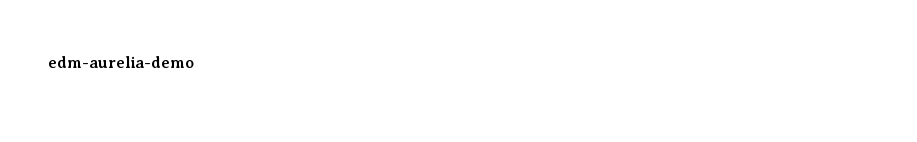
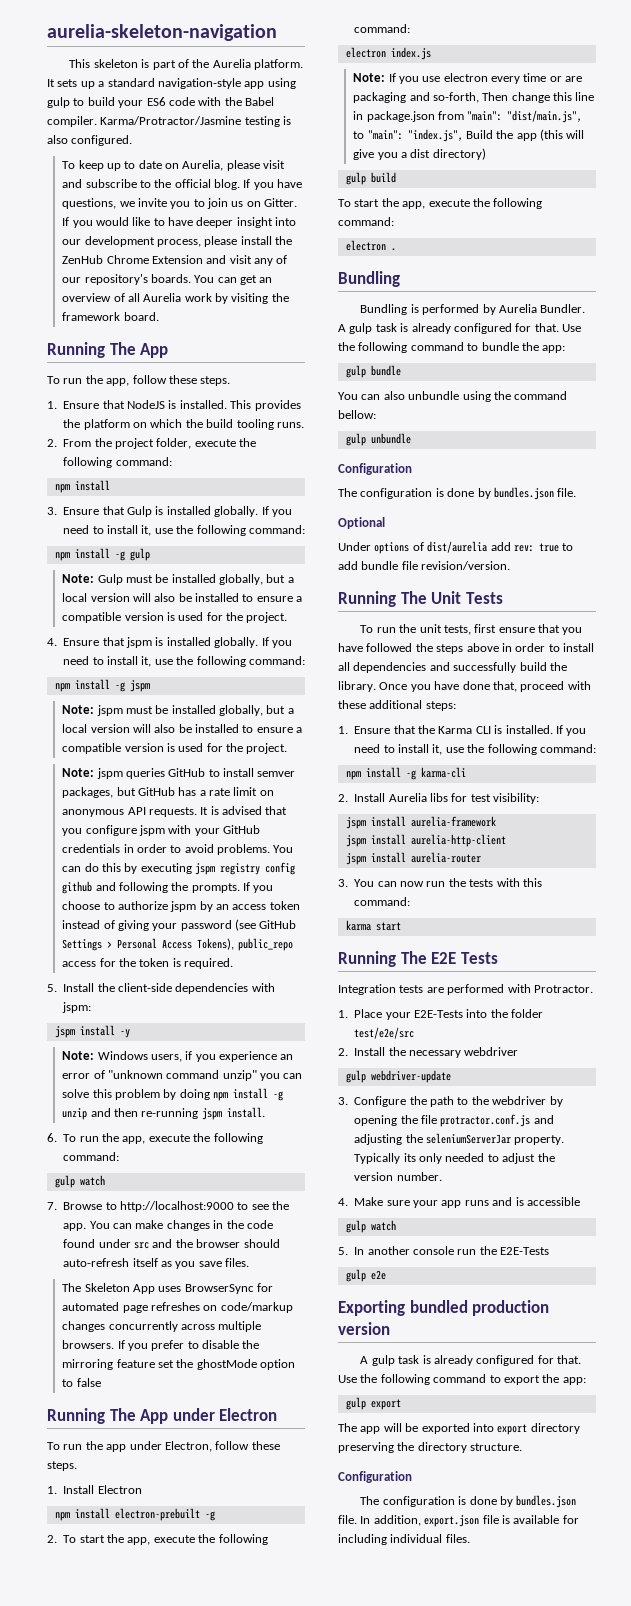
[48,56,194,68] edm-aurelia-demo -> [47,24,277,41] [69,59,304,70] [47,78,296,89] [47,97,274,108] [47,116,292,127] [47,135,133,146] [62,160,286,171] [62,179,303,190] [62,198,298,209] [62,217,297,228] [62,236,292,247] [62,255,288,266] [62,274,273,285] [62,293,289,304] [62,312,159,321] [47,342,169,358] [47,375,231,386] [47,400,301,411] [63,419,304,430] [47,438,257,449] [63,457,172,468] [54,480,110,493] [47,506,292,517] [63,525,305,536] [54,548,150,561] [62,574,294,585] [62,593,303,602] [62,612,288,623] [47,637,292,648] [63,656,305,667] [54,679,150,692] [62,705,294,716] [62,724,303,733] [62,743,288,754] [62,768,296,779] [62,787,274,798] [62,806,288,817] [62,825,260,836] [62,844,294,855] [62,862,295,875] [62,881,274,894] [62,901,300,912] [62,919,297,931] [62,938,293,951] [62,958,233,969] [47,983,275,994] [62,1002,92,1013] [54,1025,130,1038] [62,1051,294,1062] [62,1070,303,1081] [62,1088,283,1101] [62,1107,265,1120] [47,1133,263,1144] [63,1152,120,1161] [54,1175,105,1188] [47,1201,290,1212] [63,1220,273,1231] [63,1239,280,1249] [63,1258,250,1269] [62,1283,273,1294] [62,1302,293,1313] [62,1321,262,1332] [62,1340,260,1351] [62,1359,295,1370] [62,1378,101,1387] [47,1408,278,1424] [47,1441,280,1452] [47,1461,77,1471] [47,1485,142,1494] [54,1508,215,1521] [47,1534,268,1545] [354,24,411,33] [345,47,431,60] [353,73,583,84] [353,92,595,103] [353,110,583,123] [353,129,585,142] [353,148,486,160] [345,172,396,185] [338,198,543,209] [338,217,394,226] [345,240,396,251] [338,271,400,287] [360,304,586,315] [338,323,581,334] [338,342,566,353] [345,365,401,378] [338,391,568,402] [338,410,376,419] [345,433,411,446] [338,463,412,475] [338,487,577,500] [338,517,385,529] [338,541,574,554] [338,561,511,570] [338,591,503,607] [360,624,583,635] [338,643,594,654] [338,662,567,673] [338,681,591,692] [338,700,456,711] [338,725,587,736] [354,744,596,755] [345,767,466,780] [338,793,540,804] [345,816,496,829] [345,834,506,847] [345,852,481,865] [338,878,542,887] [354,897,411,906] [345,920,401,931] [338,951,498,967] [338,984,593,995] [338,1009,544,1020] [354,1027,415,1039] [338,1047,519,1058] [345,1070,451,1083] [338,1096,563,1107] [354,1114,554,1127] [354,1133,565,1145] [354,1153,555,1164] [354,1172,442,1181] [338,1197,580,1208] [345,1220,396,1233] [338,1246,550,1255] [345,1269,386,1282] [338,1300,550,1316] [338,1322,390,1335] [360,1355,582,1366] [338,1374,586,1385] [345,1397,401,1410] [338,1423,580,1435] [338,1442,523,1453] [338,1471,412,1483] [360,1495,577,1508] [338,1515,579,1527] [338,1534,470,1545] aurelia-skeleton-navigation // This skeleton is part of the Aurelia platform. It sets up a standard navigation-style app using gulp to build your ES6 code with the Babel compiler. Karma/Protractor/Jasmine testing is also configured. // To keep up to date on Aurelia, please visit and subscribe to the official blog. If you have questions, we invite you to join us on Gitter. If you would like to have deeper insight into our development process, please install the ZenHub Chrome Extension and visit any of our repository's boards. You can get an overview of all Aurelia work by visiting the framework board. // Running The App // To run the app, follow these steps. // 1. Ensure that NodeJS is installed. This provides the platform on which the build tooling runs. // 2. From the project folder, execute the following command: // npm install // 3. Ensure that Gulp is installed globally. If you need to install it, use the following command: // npm install -g gulp // Note: Gulp must be installed globally, but a local version will also be installed to ensure a compatible version is used for the project. // 4. Ensure that jspm is installed globally. If you need to install it, use the following command: // npm install -g jspm // Note: jspm must be installed globally, but a local version will also be installed to ensure a compatible version is used for the project. // Note: jspm queries GitHub to install semver packages, but GitHub has a rate limit on anonymous API requests. It is advised that you configure jspm with your GitHub credentials in order to avoid problems. You can do this by executing jspm registry config github and following the prompts. If you choose to authorize jspm by an access token instead of giving your password (see GitHub Settings > Personal Access Tokens), public_repo access for the token is required. // 5. Install the client-side dependencies with jspm: // jspm install -y // Note: Windows users, if you experience an error of "unknown command unzip" you can solve this problem by doing npm install -g unzip and then re-running jspm install. // 6. To run the app, execute the following command: // gulp watch // 7. Browse to http://localhost:9000 to see the app. You can make changes in the code found under src and the browser should auto-refresh itself as you save files. // The Skeleton App uses BrowserSync for automated page refreshes on code/markup changes concurrently across multiple browsers. If you prefer to disable the mirroring feature set the ghostMode option to false // Running The App under Electron // To run the app under Electron, follow these steps. // 1. Install Electron // npm install electron-prebuilt -g // 2. To start the app, execute the following command: // electron index.js // Note: If you use electron every time or are packaging and so-forth, Then change this line in package.json from "main": "dist/main.js", to "main": "index.js", Build the app (this will give you a dist directory) // gulp build // To start the app, execute the following command: // electron . // Bundling // Bundling is performed by Aurelia Bundler. A gulp task is already configured for that. Use the following command to bundle the app: // gulp bundle // You can also unbundle using the command bellow: // gulp unbundle // Configuration // The configuration is done by bundles.json file. // Optional // Under options of dist/aurelia add rev: true to add bundle file revision/version. // Running The Unit Tests // To run the unit tests, first ensure that you have followed the steps above in order to install all dependencies and successfully build the library. Once you have done that, proceed with these additional steps: // 1. Ensure that the Karma CLI is installed. If you need to install it, use the following command: // npm install -g karma-cli // 2. Install Aurelia libs for test visibility: // jspm install aurelia-framework // jspm install aurelia-http-client // jspm install aurelia-router // 3. You can now run the tests with this command: // karma start // Running The E2E Tests // Integration tests are performed with Protractor. // 1. Place your E2E-Tests into the folder test/e2e/src // 2. Install the necessary webdriver // gulp webdriver-update // 3. Configure the path to the webdriver by opening the file protractor.conf.js and adjusting the seleniumServerJar property. Typically its only needed to adjust the version number. // 4. Make sure your app runs and is accessible // gulp watch // 5. In another console run the E2E-Tests // gulp e2e // Exporting bundled production version // A gulp task is already configured for that. Use the following command to export the app: // gulp export // The app will be exported into export directory preserving the directory structure. // Configuration // The configuration is done by bundles.json file. In addition, export.json file is available for including individual files.

